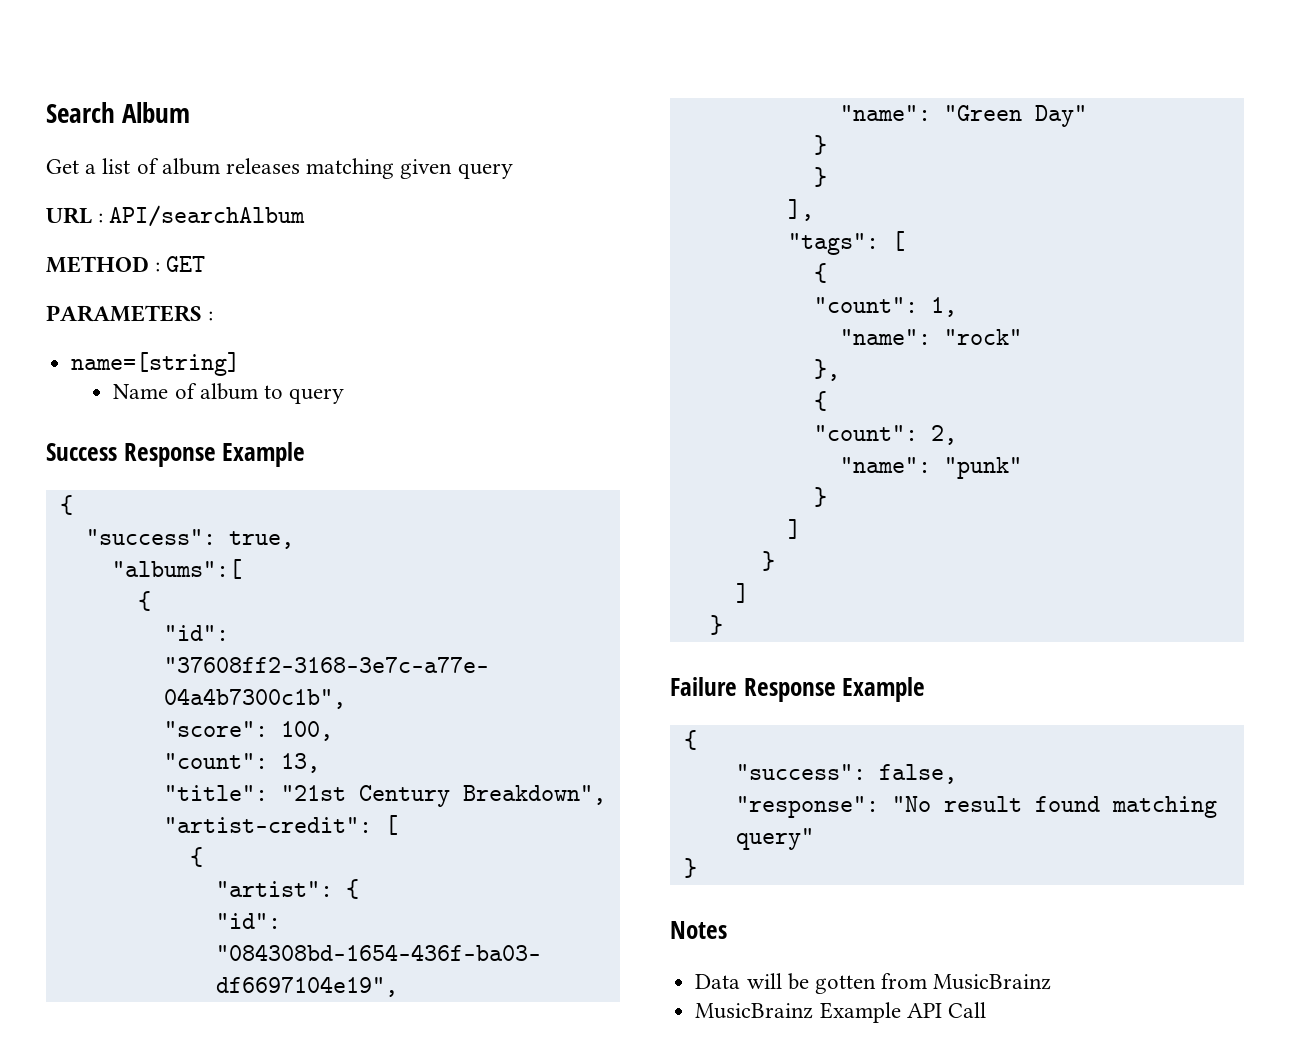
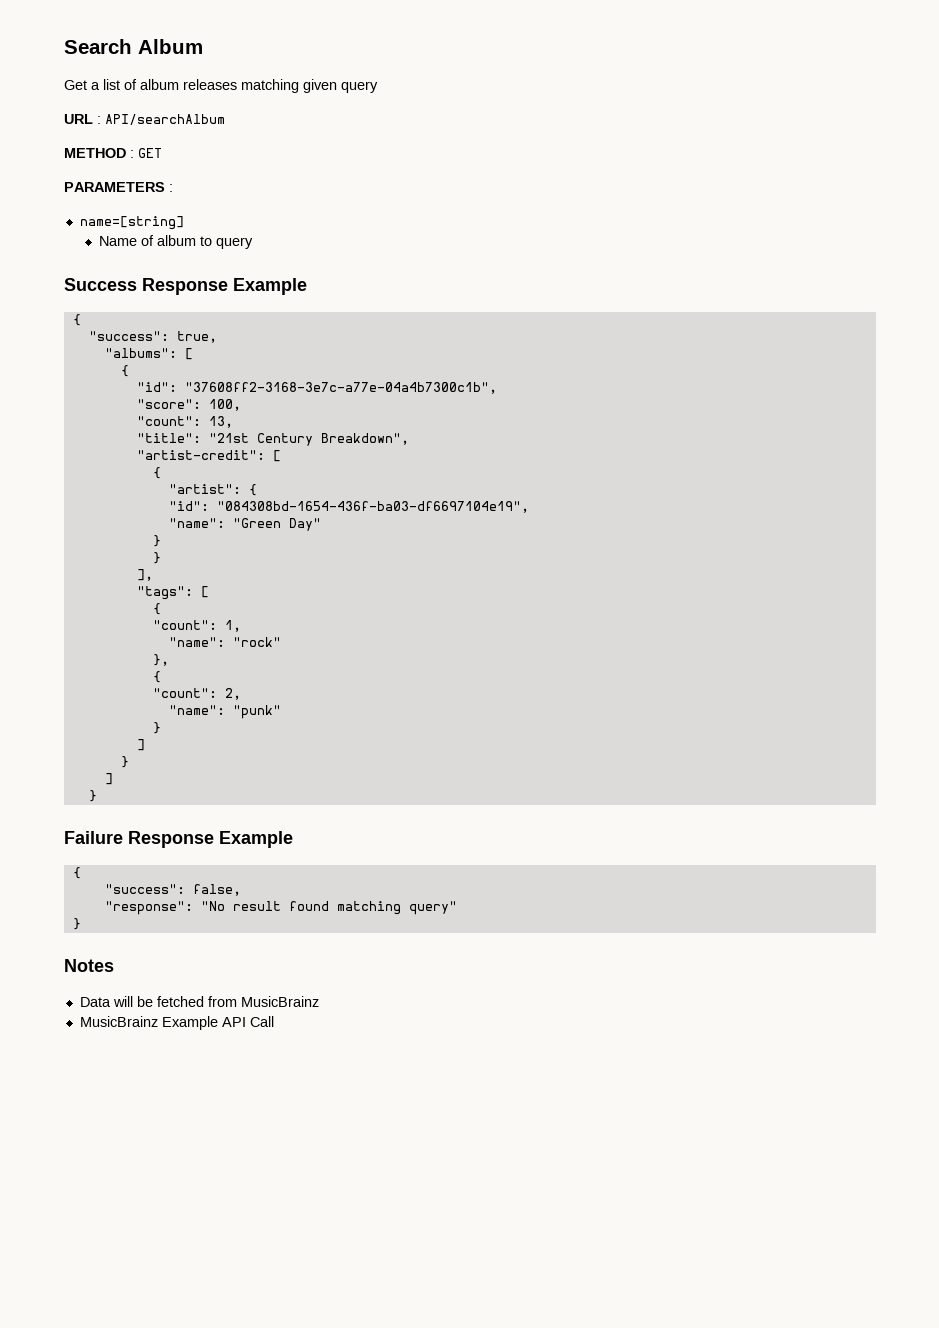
[111,559,242,579] "albums":[ -> [104,348,193,360] "albums": [
[814,975,876,994] gotten -> [156,996,204,1007] fetched

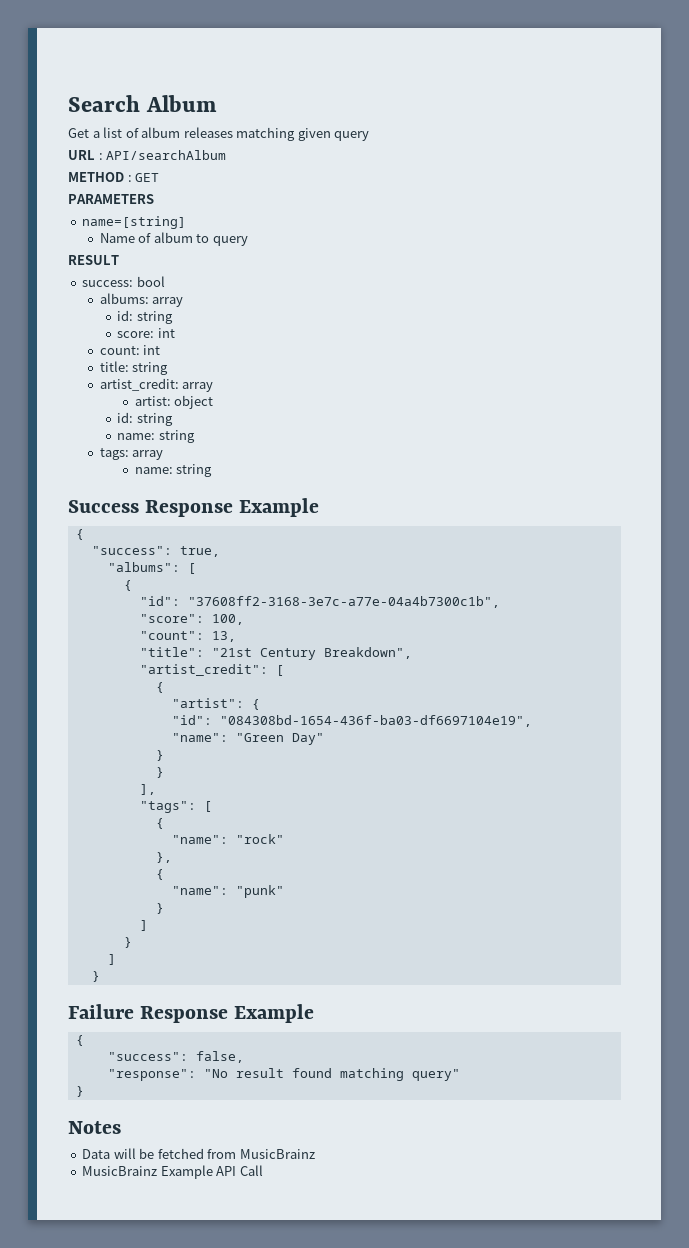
[169,184,173,192] : -> (154, 199) none
(254, 243) none -> [68,255,119,265] [82,276,165,287] [99,293,184,307] [117,310,173,324] [117,328,175,338] [99,345,161,355] [99,361,169,375] [99,378,214,392] [134,395,214,409] [117,412,173,426] [117,430,195,443] [99,448,164,460] [134,464,213,477] // RESULT // success: bool // albums: array // id: string // score: int // count: int // title: string // artist_credit: array // artist: object // id: string // name: string // tags: array // name: string
[136,450,265,460] "artist-credit": -> [139,664,268,676] "artist_credit":
[152,620,241,632] // "count": 1, -> (164, 823) none
[152,688,241,700] // "count": 2, -> (164, 874) none

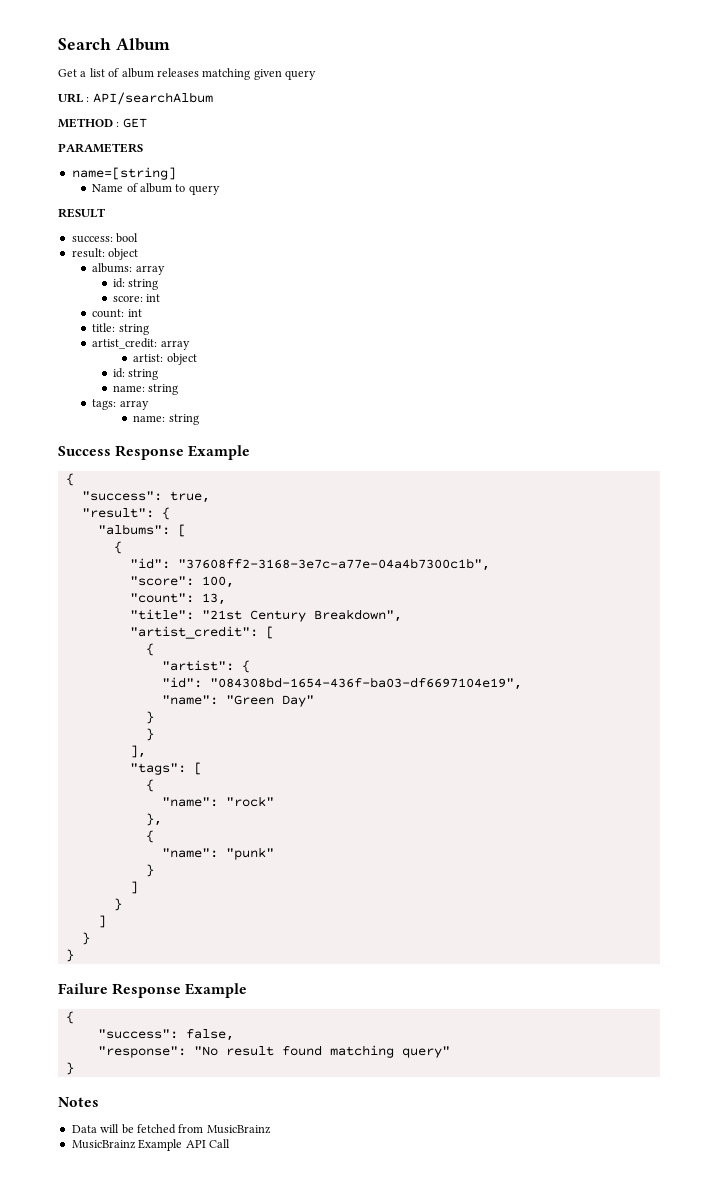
(165, 281) none -> [71,248,139,260] // result: object
(220, 551) none -> [81,507,170,520] // "result": {
(100, 976) none -> [65,949,74,962] // }

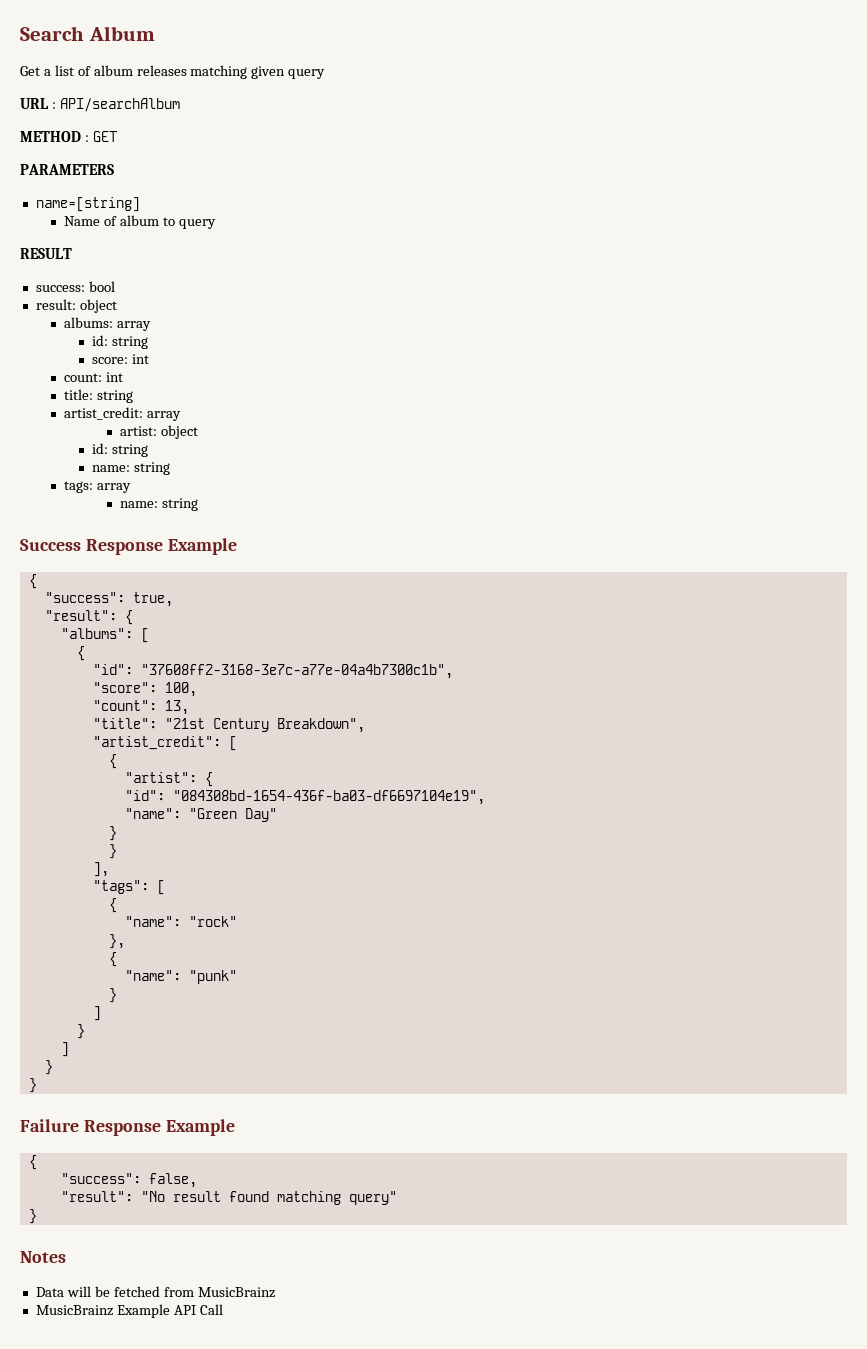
[97,1046,186,1058] "response": -> [60,1191,133,1202] "result":

